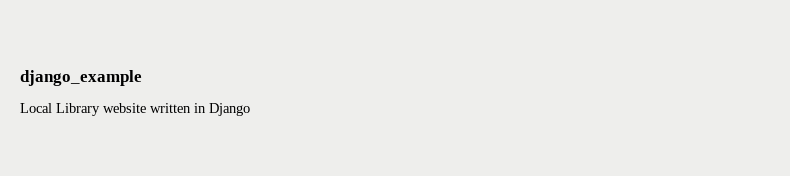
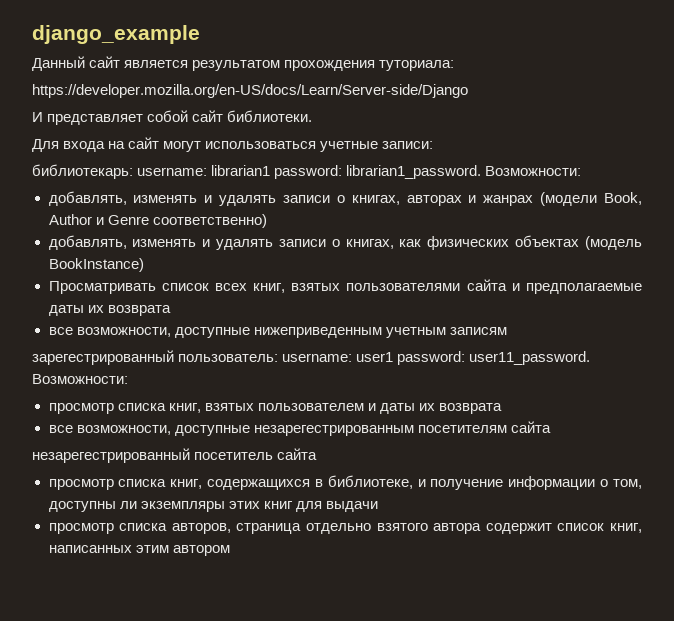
[20,103,250,116] Local Library website written in Django -> [32,56,455,71] [32,84,468,98] [32,110,313,125] [32,137,434,152] [32,164,582,179] [48,191,643,206] [48,214,267,228] [48,235,643,250] [48,258,144,272] [48,279,642,294] [48,305,171,316] [48,327,507,338] [32,350,591,365] [32,374,128,384] [48,403,502,414] [48,421,551,436] [32,448,318,463] [48,475,643,490] [48,501,378,512] [48,523,643,534] [48,545,230,556] Данный сайт является результатом прохождения туториала: // https://developer.mozilla.org/en-US/docs/Learn/Server-side/Django // И представляет собой сайт библиотеки. // Для входа на сайт могут использоваться учетные записи: // библиотекарь: username: librarian1 password: librarian1_password. Возможности: // добавлять, изменять и удалять записи о книгах, авторах и жанрах (модели Book, Author и Genre соответственно) // добавлять, изменять и удалять записи о книгах, как физических объектах (модель BookInstance) // Просматривать список всех книг, взятых пользователями сайта и предполагаемые даты их возврата // все возможности, доступные нижеприведенным учетным записям // зарегестрированный пользователь: username: user1 password: user11_password. Возможности: // просмотр списка книг, взятых пользователем и даты их возврата // все возможности, доступные незарегестрированным посетителям сайта // незарегестрированный посетитель сайта // просмотр списка книг, содержащихся в библиотеке, и получение информации о том, доступны ли экземпляры этих книг для выдачи // просмотр списка авторов, страница отдельно взятого автора содержит список книг, написанных этим автором

